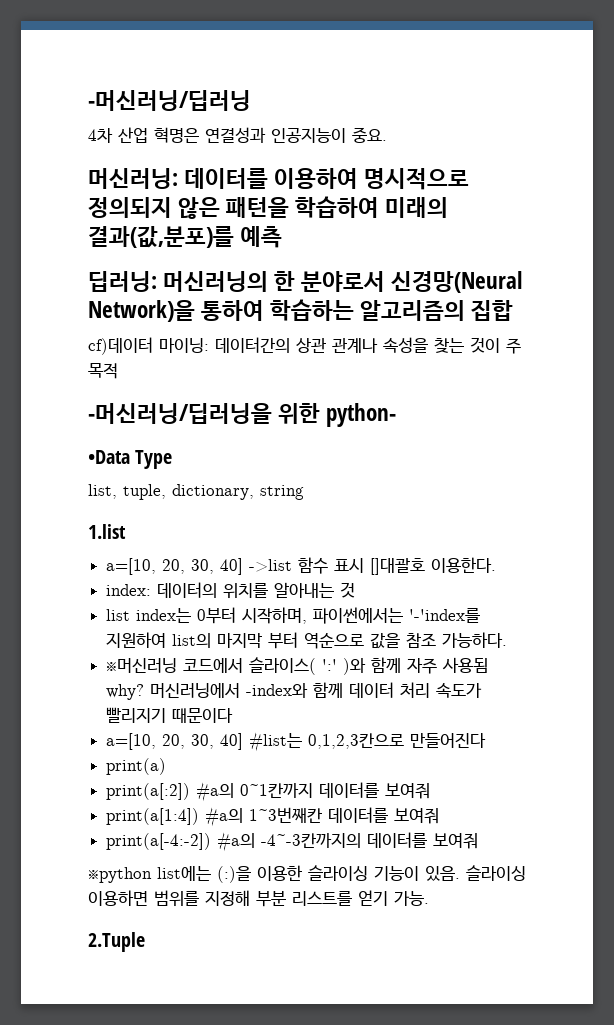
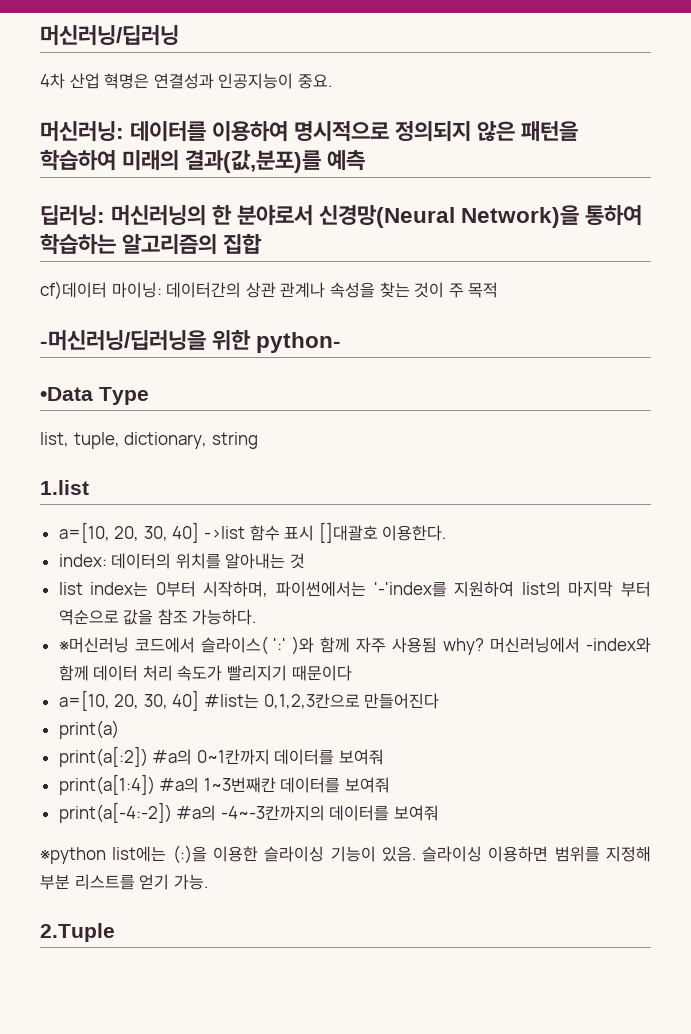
[88,90,251,111] -머신러닝/딥러닝 -> [40,25,179,46] 머신러닝/딥러닝

